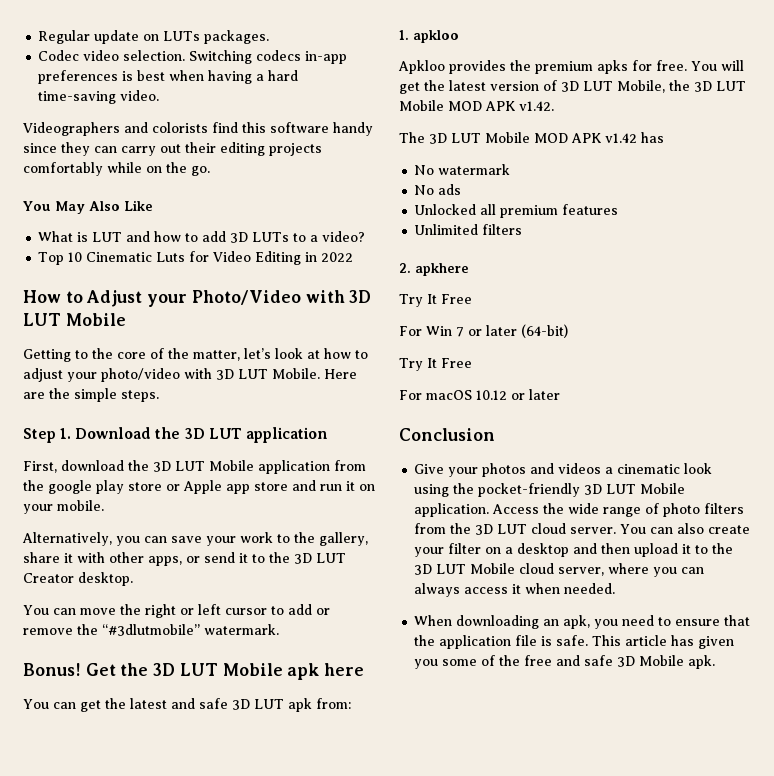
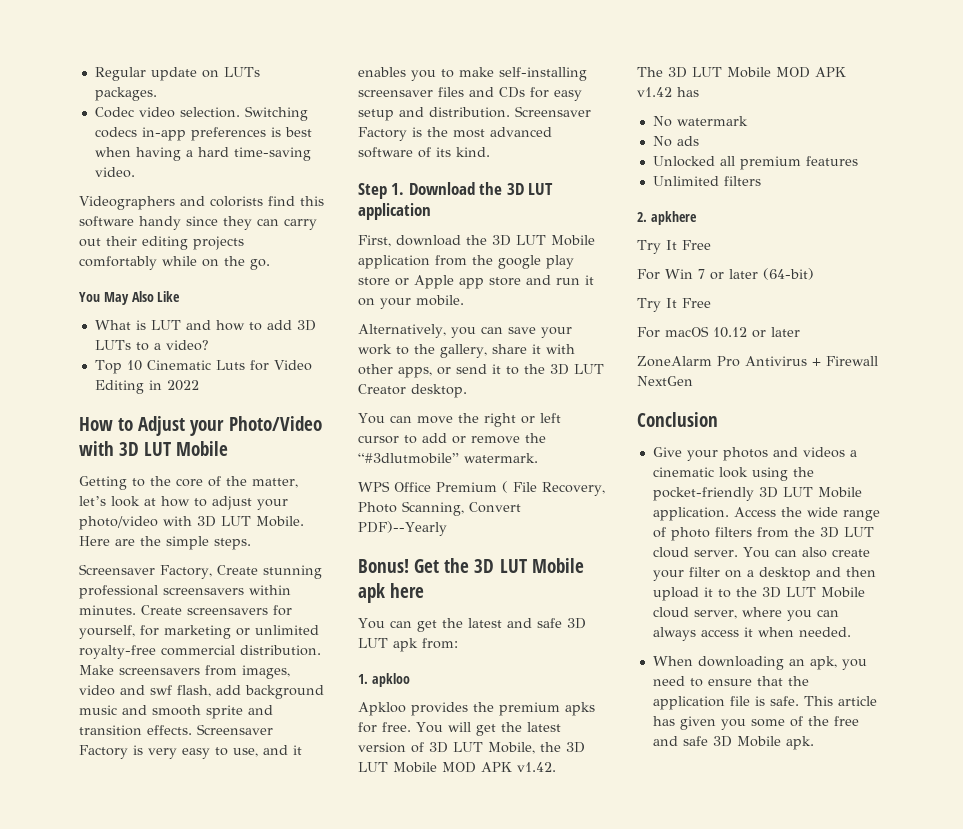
(159, 396) none -> [79,564,322,579] [79,585,291,599] [79,605,292,616] [79,625,319,639] [79,645,321,659] [79,665,290,679] [79,685,324,699] [79,705,273,719] [79,724,273,736] [79,745,302,759] [358,67,587,81] [358,87,582,101] [358,106,591,121] [358,127,552,141] [358,147,490,158] // Screensaver Factory, Create stunning professional screensavers within minutes. Create screensavers for yourself, for marketing or unlimited royalty-free commercial distribution. Make screensavers from images, video and swf flash, add background music and smooth sprite and transition effects. Screensaver Factory is very easy to use, and it enables you to make self-installing screensaver files and CDs for easy setup and distribution. Screensaver Factory is the most advanced software of its kind.
(279, 629) none -> [358,481,605,496] [358,501,521,516] [358,521,447,536] // WPS Office Premium ( File Recovery, Photo Scanning, Convert PDF)--Yearly
(560, 394) none -> [637,356,878,367] [637,376,693,386] // ZoneAlarm Pro Antivirus + Firewall NextGen

